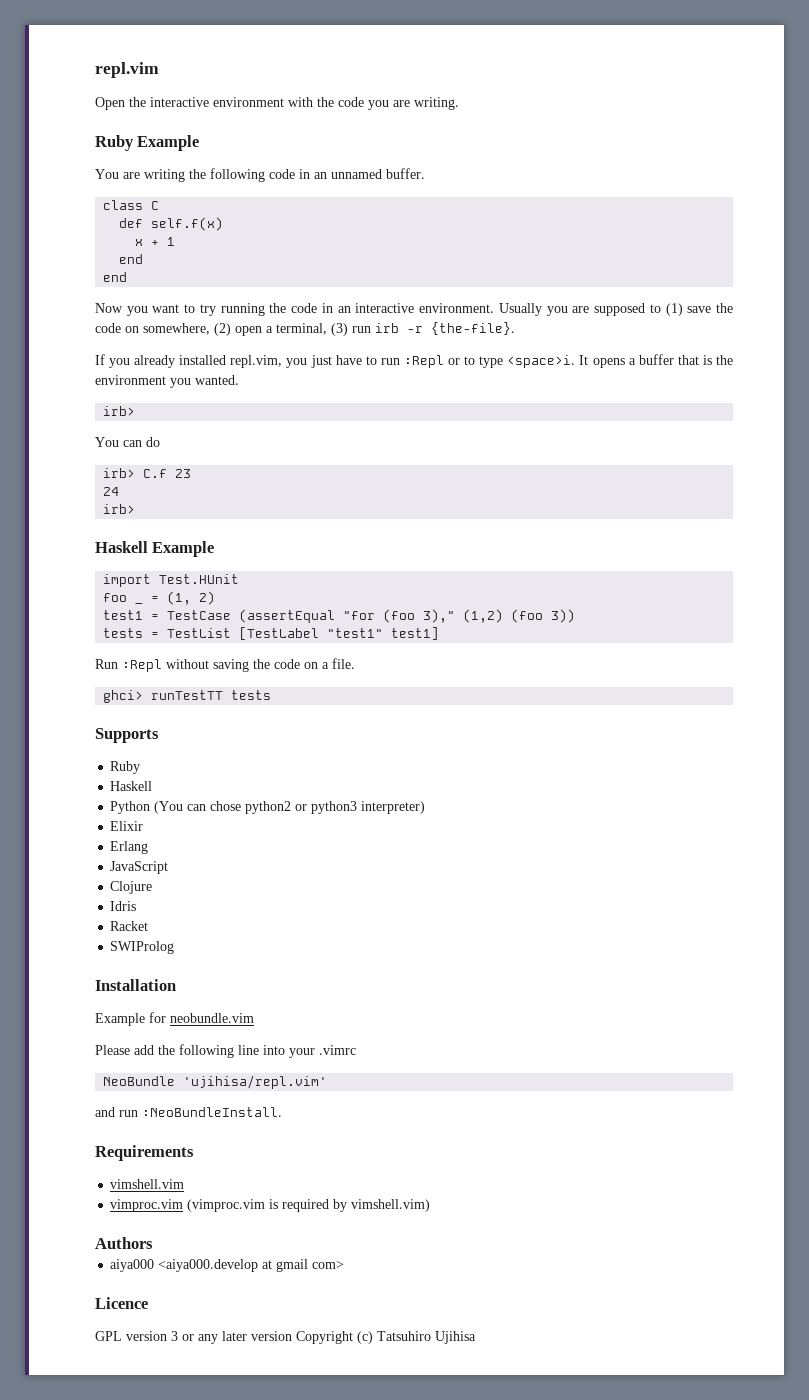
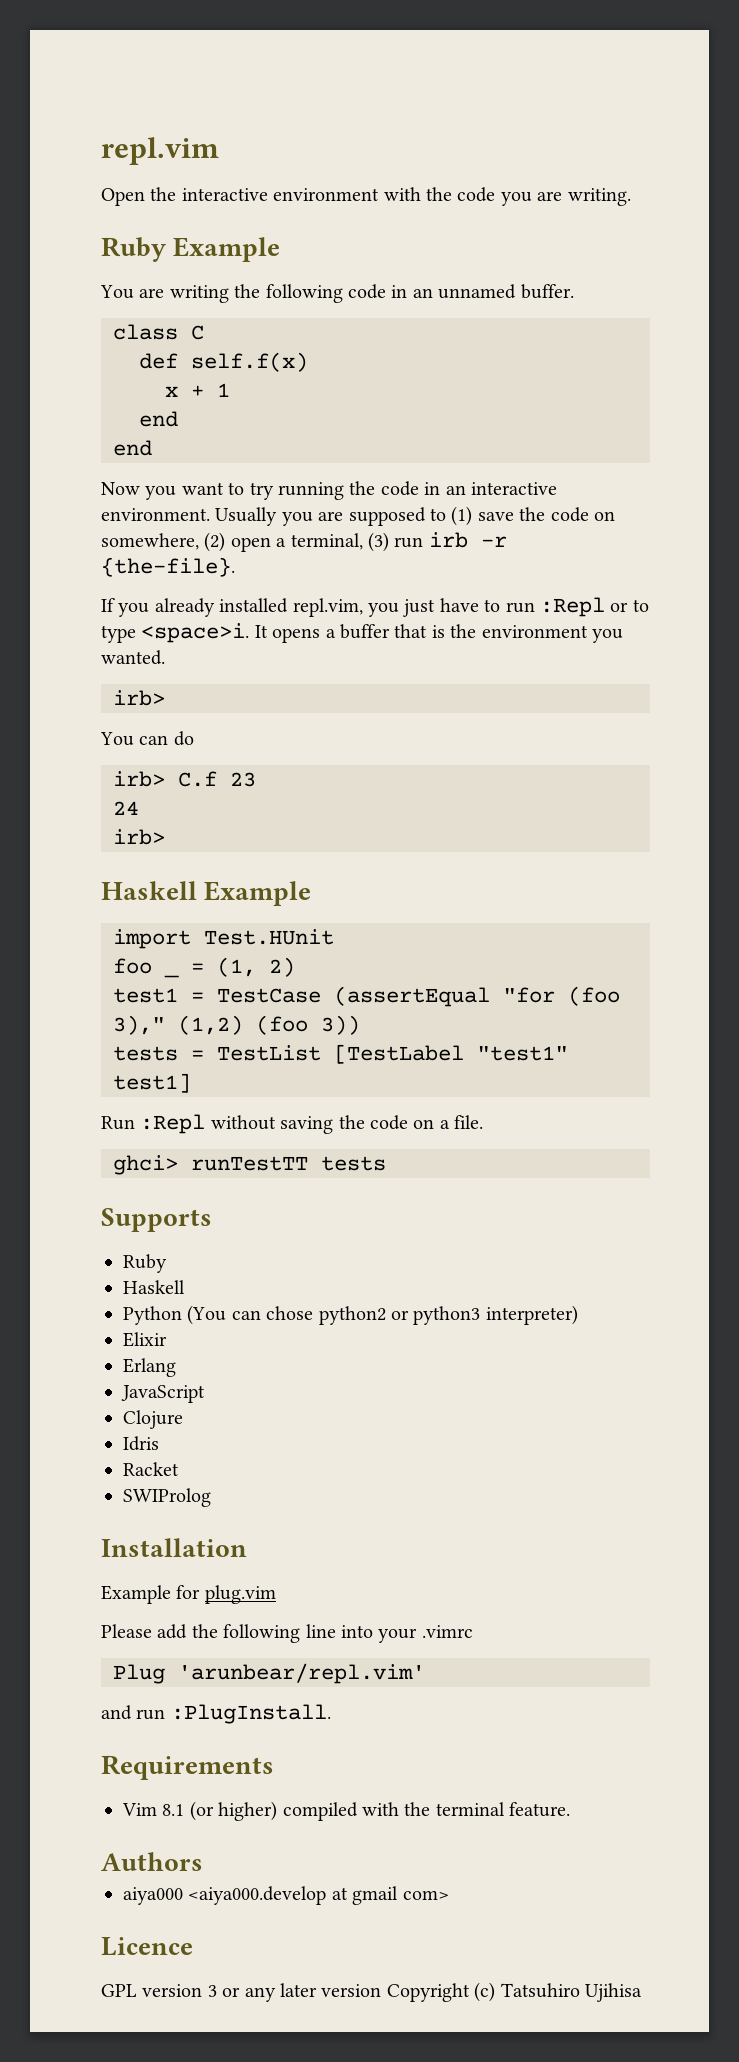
[170,1013,254,1023] neobundle.vim -> [204,1585,276,1604] plug.vim
[103,1075,328,1089] NeoBundle 'ujihisa/repl.vim' -> [113,1663,425,1684] Plug 'arunbear/repl.vim'
[142,1107,282,1117] :NeoBundleInstall. -> [170,1704,331,1724] :PlugInstall.
[110,1179,185,1189] [110,1199,431,1212] vimshell.vim // vimproc.vim (vimproc.vim is required by vimshell.vim) -> [122,1801,571,1821] Vim 8.1 (or higher) compiled with the terminal feature.

